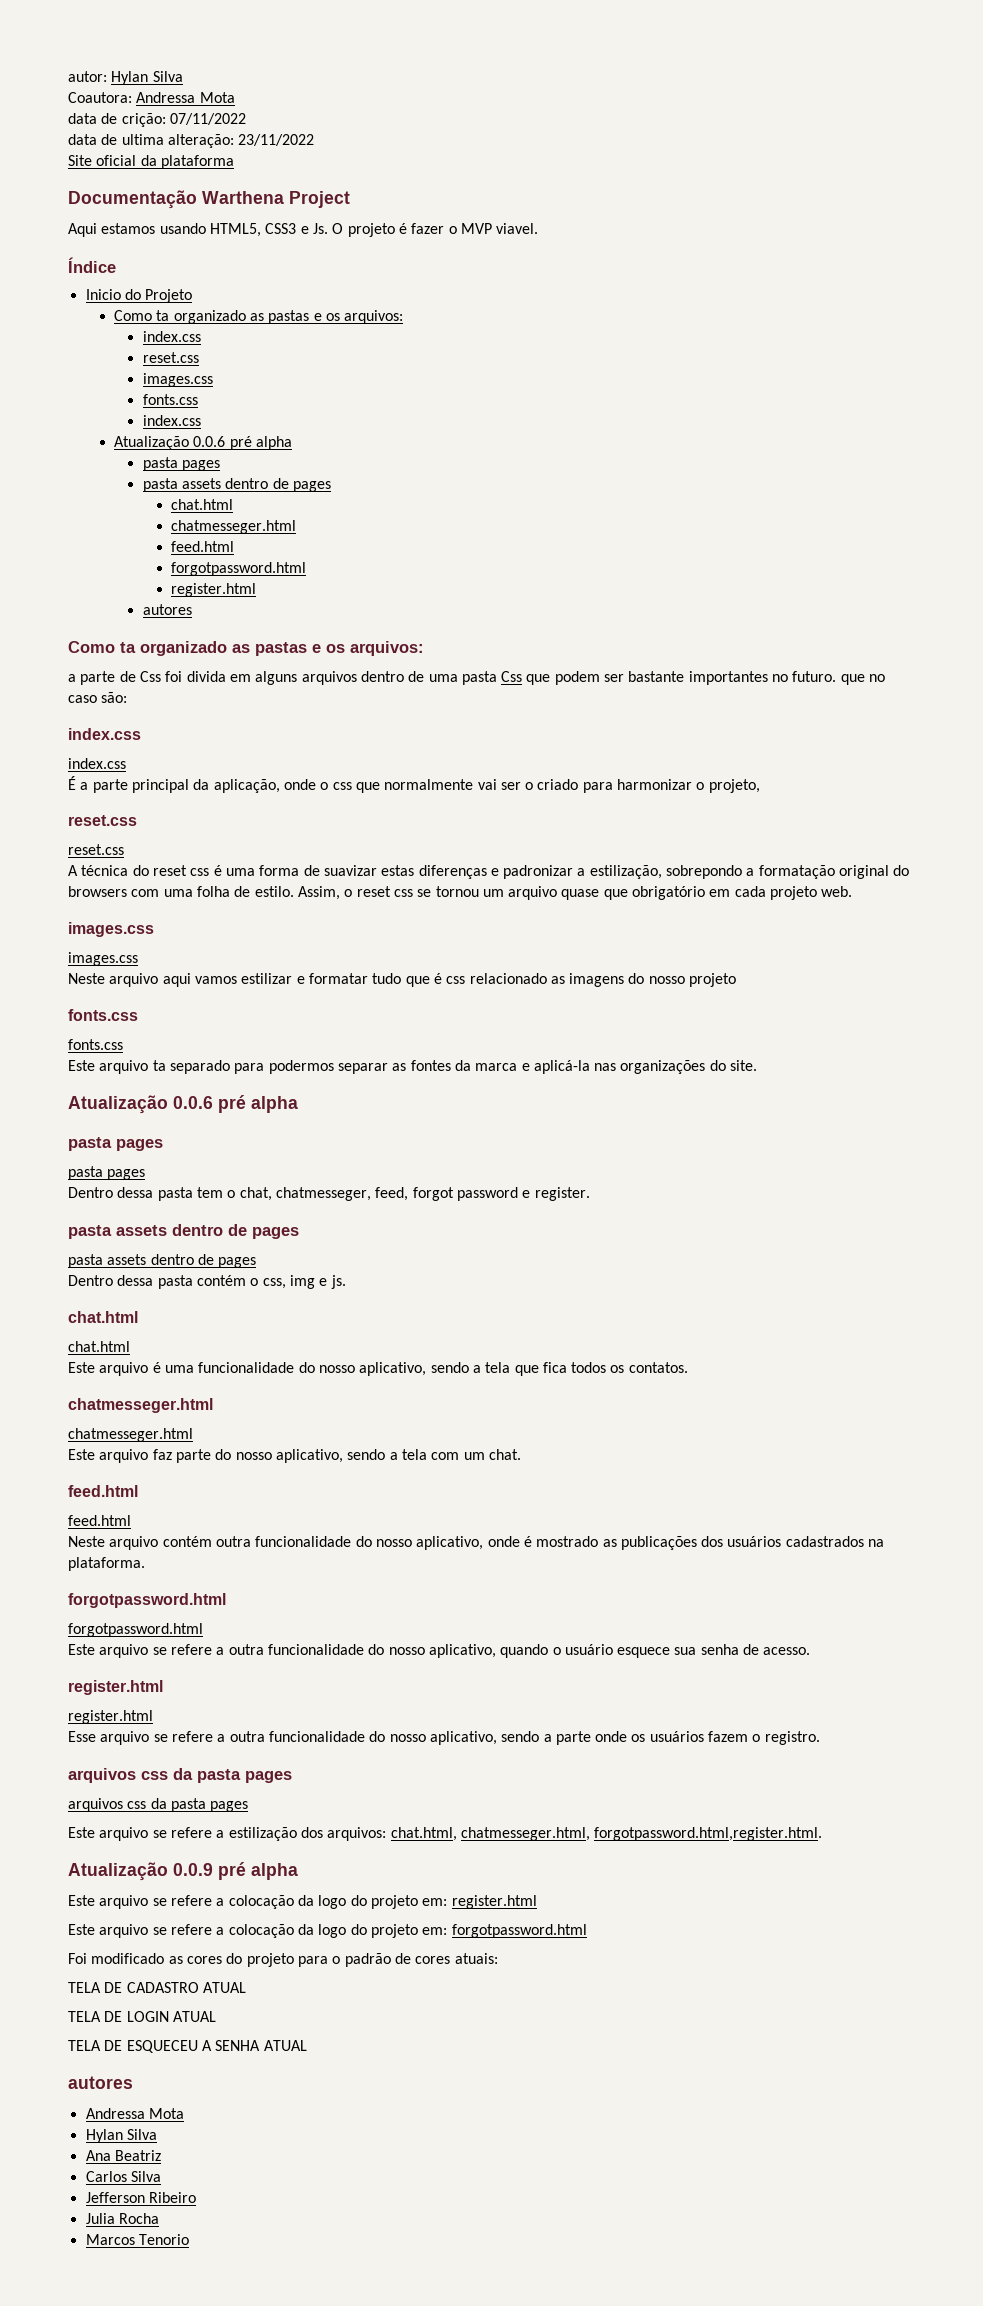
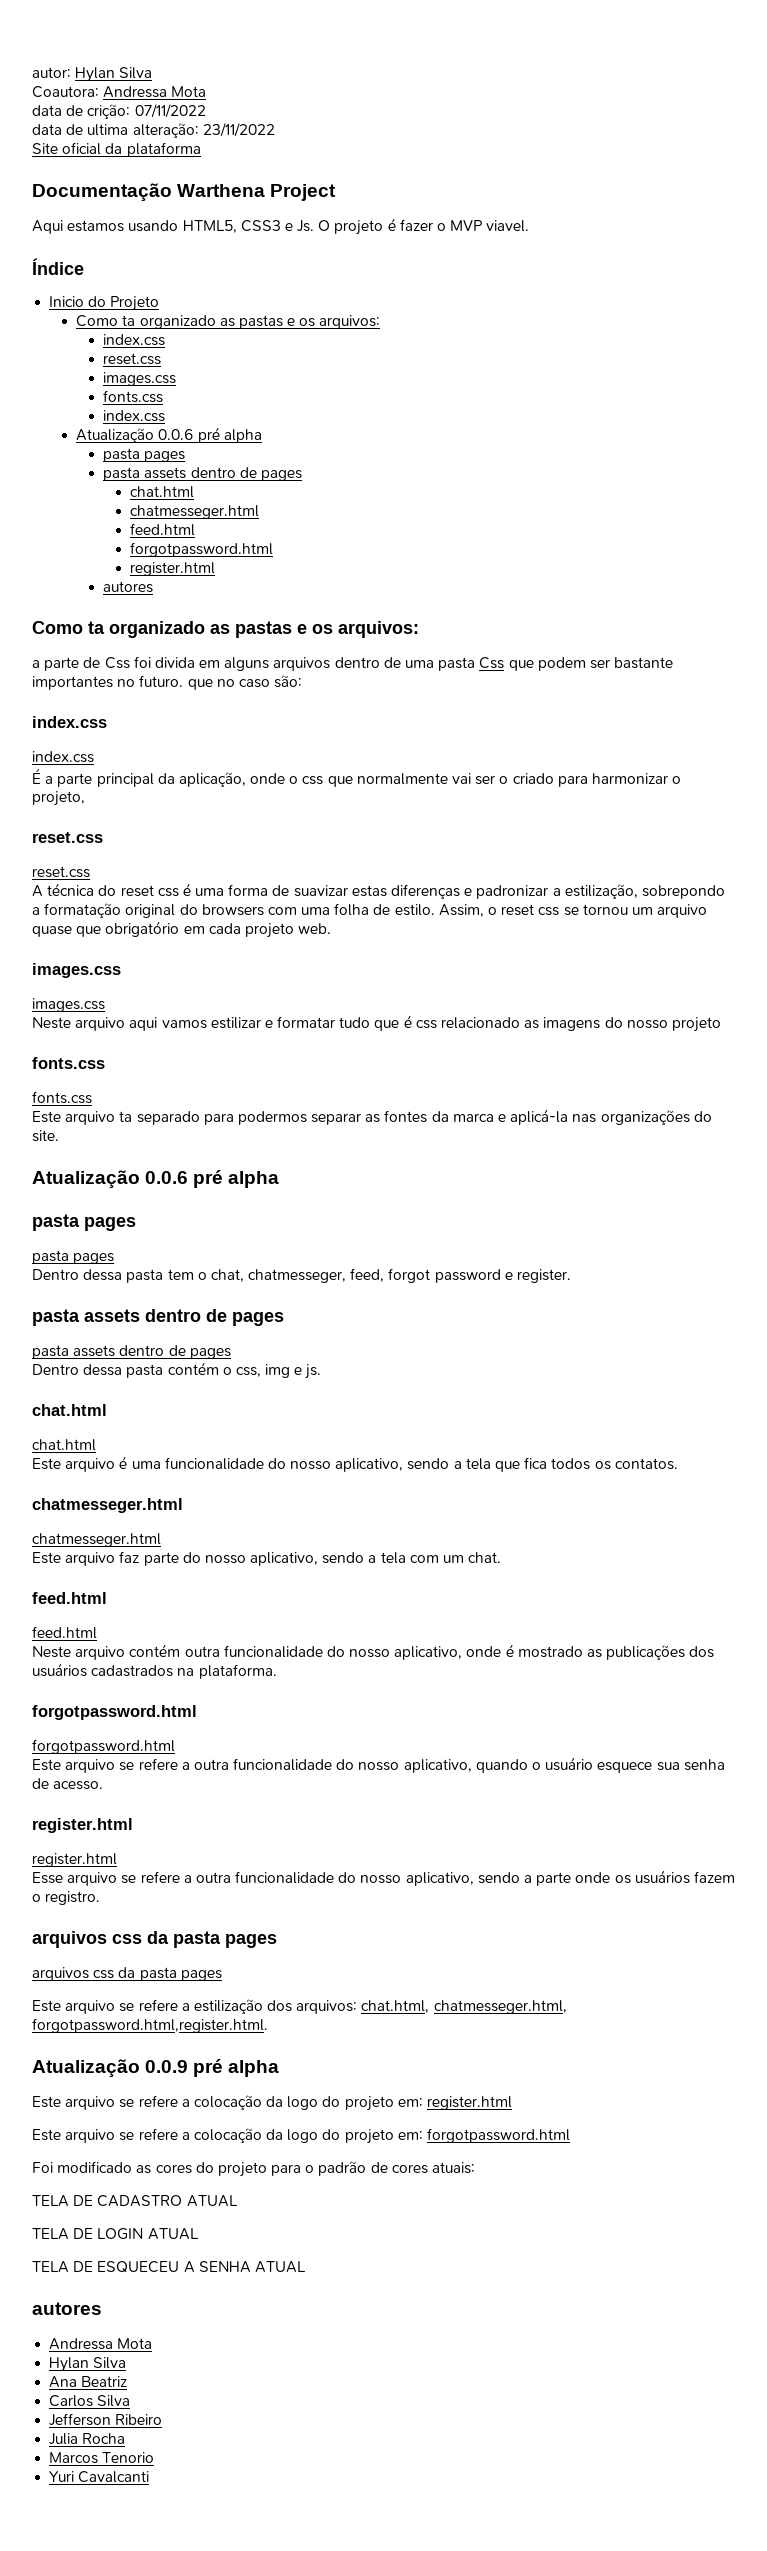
(189, 2239) none -> [49,2471,150,2483] // Yuri Cavalcanti

